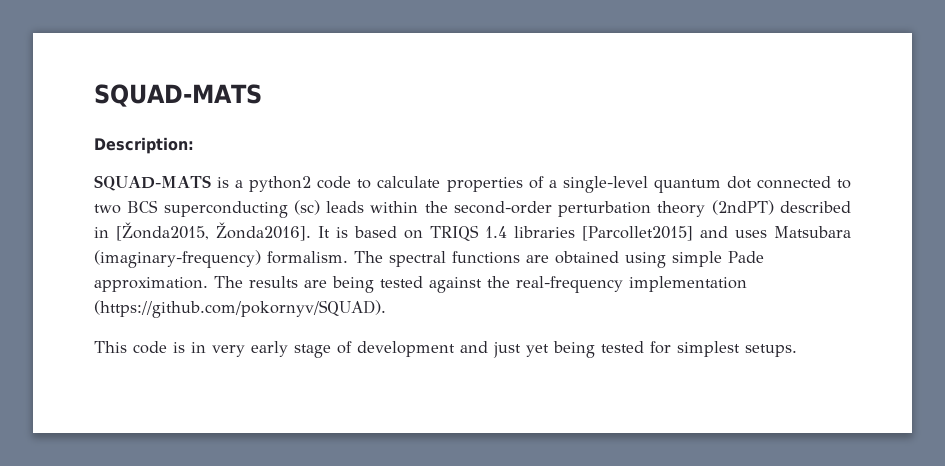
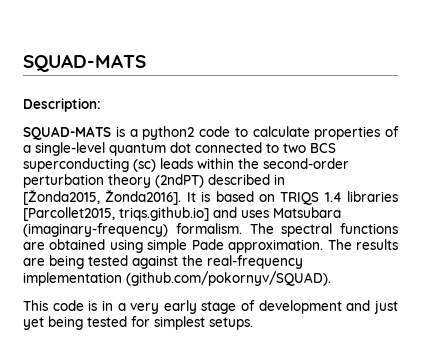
(109, 232) none -> (285, 179) //
[582,226,693,241] [Parcollet2015] -> [23,207,209,221] [Parcollet2015, triqs.github.io]
[94,300,386,318] (https://github.com/pokornyv/SQUAD). -> [126,271,331,286] (github.com/pokornyv/SQUAD).
(206, 347) none -> [117,303,126,311] a

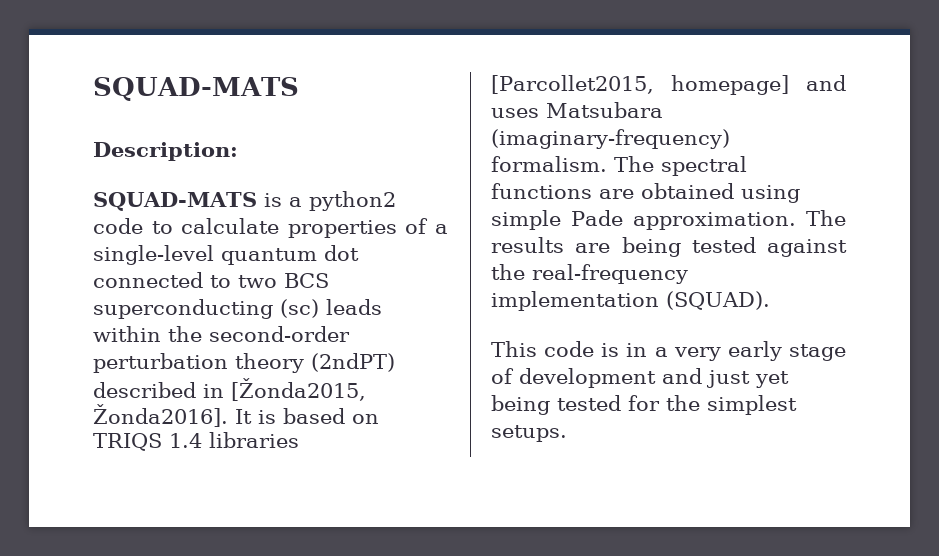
(285, 179) // -> (224, 391) none
[119,207,209,221] triqs.github.io] -> [670,75,789,95] homepage]
[126,271,331,286] (github.com/pokornyv/SQUAD). -> [666,291,770,310] (SQUAD).
(150, 321) none -> [666,395,700,411] the

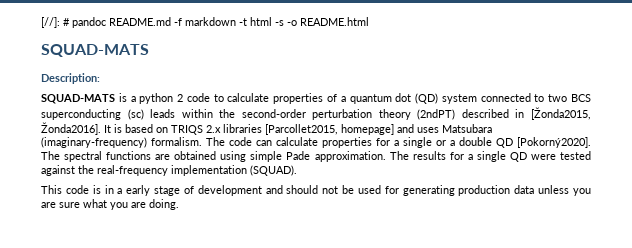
(93, 89) none -> [41,17,369,28] [//]: # pandoc README.md -f markdown -t html -s -o README.html //
[308,191,396,211] python2 -> [139,93,184,104] python 2
[93,245,214,265] single-level -> (346, 99) none
(359, 253) none -> [415,93,477,104] (QD) system
[169,433,202,448] 1.4 -> [206,125,221,133] 2.x
(654, 164) none -> [229,137,591,148] [41,151,60,160] code can calculate properties for a single or a double QD [Pokorný2020]. The
[575,237,681,257] are being -> [449,151,556,162] for a single QD were
[673,347,721,361] very -> (123, 191) none
[706,370,789,388] [491,395,797,415] [491,425,567,442] just yet being tested for the simplest setups. -> [286,185,592,196] [41,199,179,210] should not be used for generating production data unless you are sure what you are doing.

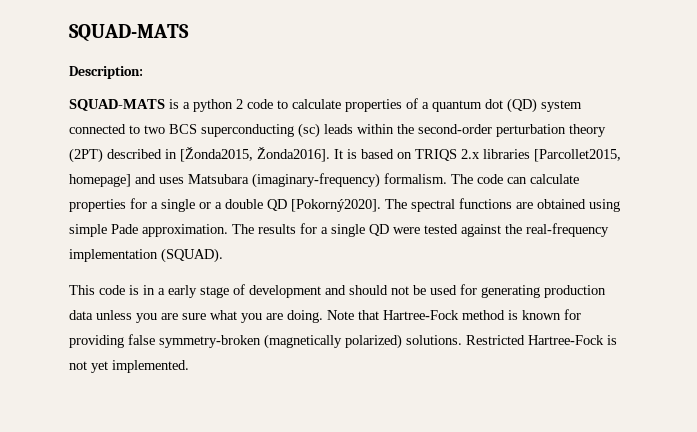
[41,17,369,28] [//]: # pandoc README.md -f markdown -t html -s -o README.html // -> (69, 33) none
[417,109,456,120] (2ndPT) -> [69,148,103,163] (2PT)
(179, 204) none -> [327,309,581,320] [69,334,617,349] [69,360,189,373] Note that Hartree-Fock method is known for providing false symmetry-broken (magnetically polarized) solutions. Restricted Hartree-Fock is not yet implemented.

